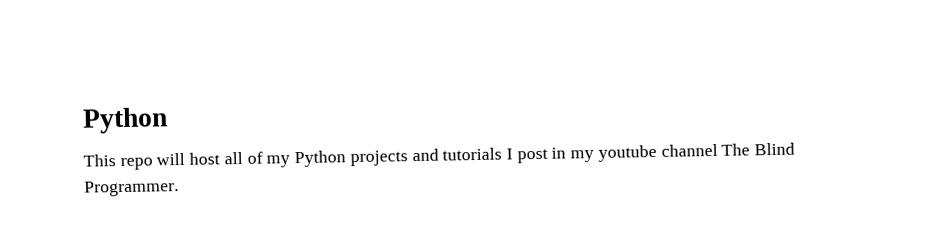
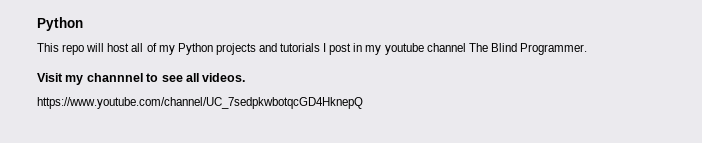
(179, 188) none -> [37,73,246,85] [37,97,363,109] // Visit my channnel to see all videos. // https://www.youtube.com/channel/UC_7sedpkwbotqcGD4HknepQ

